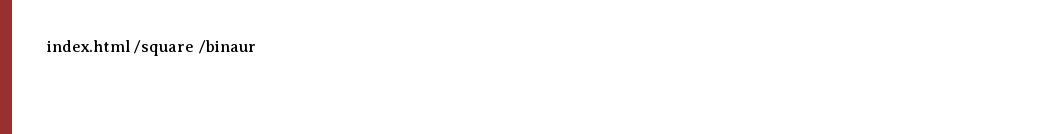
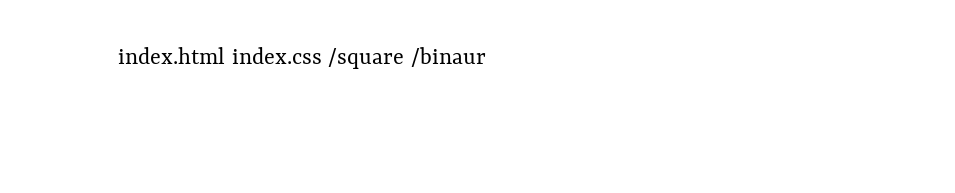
(130, 46) none -> [231,47,322,64] index.css

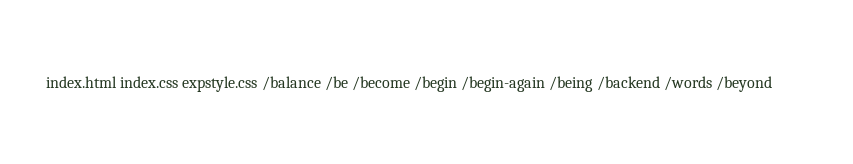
[328,47,486,69] /square /binaur -> [182,76,773,92] expstyle.css /balance /be /become /begin /begin-again /being /backend /words /beyond

